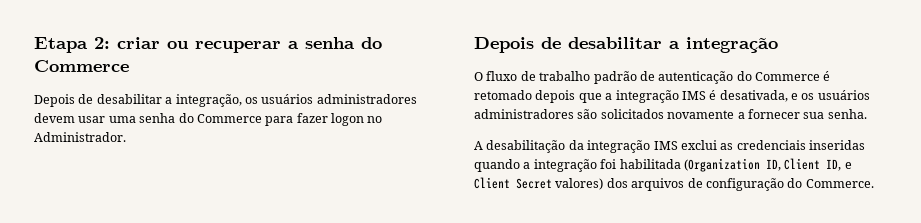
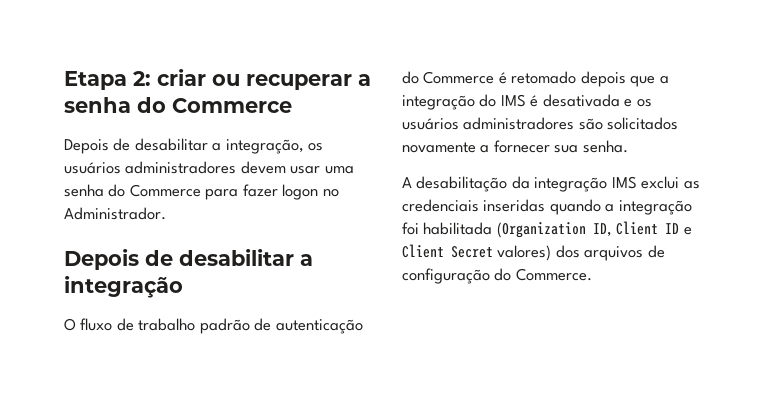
(679, 96) none -> [479,94,497,107] do
[719,90,788,102] desativada, -> [542,94,620,107] desativada
[826,159,842,171] ID, -> [665,223,680,234] ID

